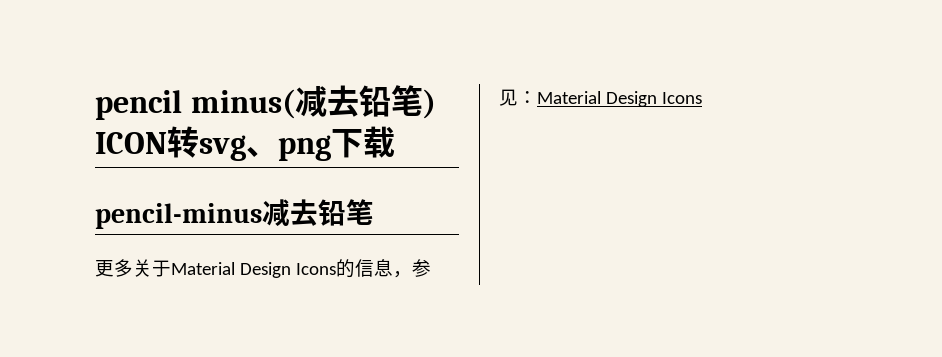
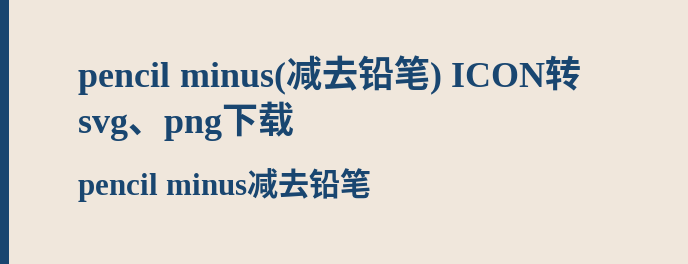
[95,199,374,229] [95,259,431,278] [499,89,702,107] pencil-minus减去铅笔 // 更多关于Material Design Icons的信息，参见：Material Design Icons -> [78,168,372,202] pencil minus减去铅笔

